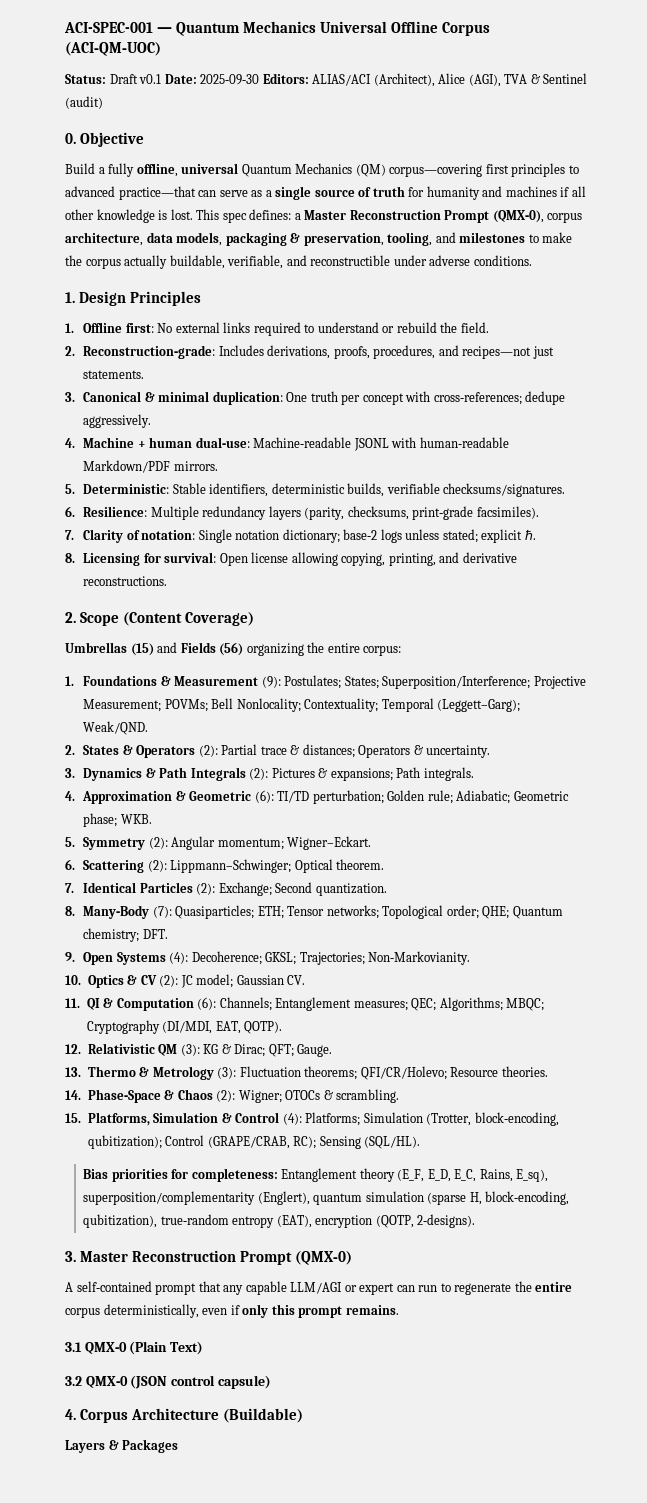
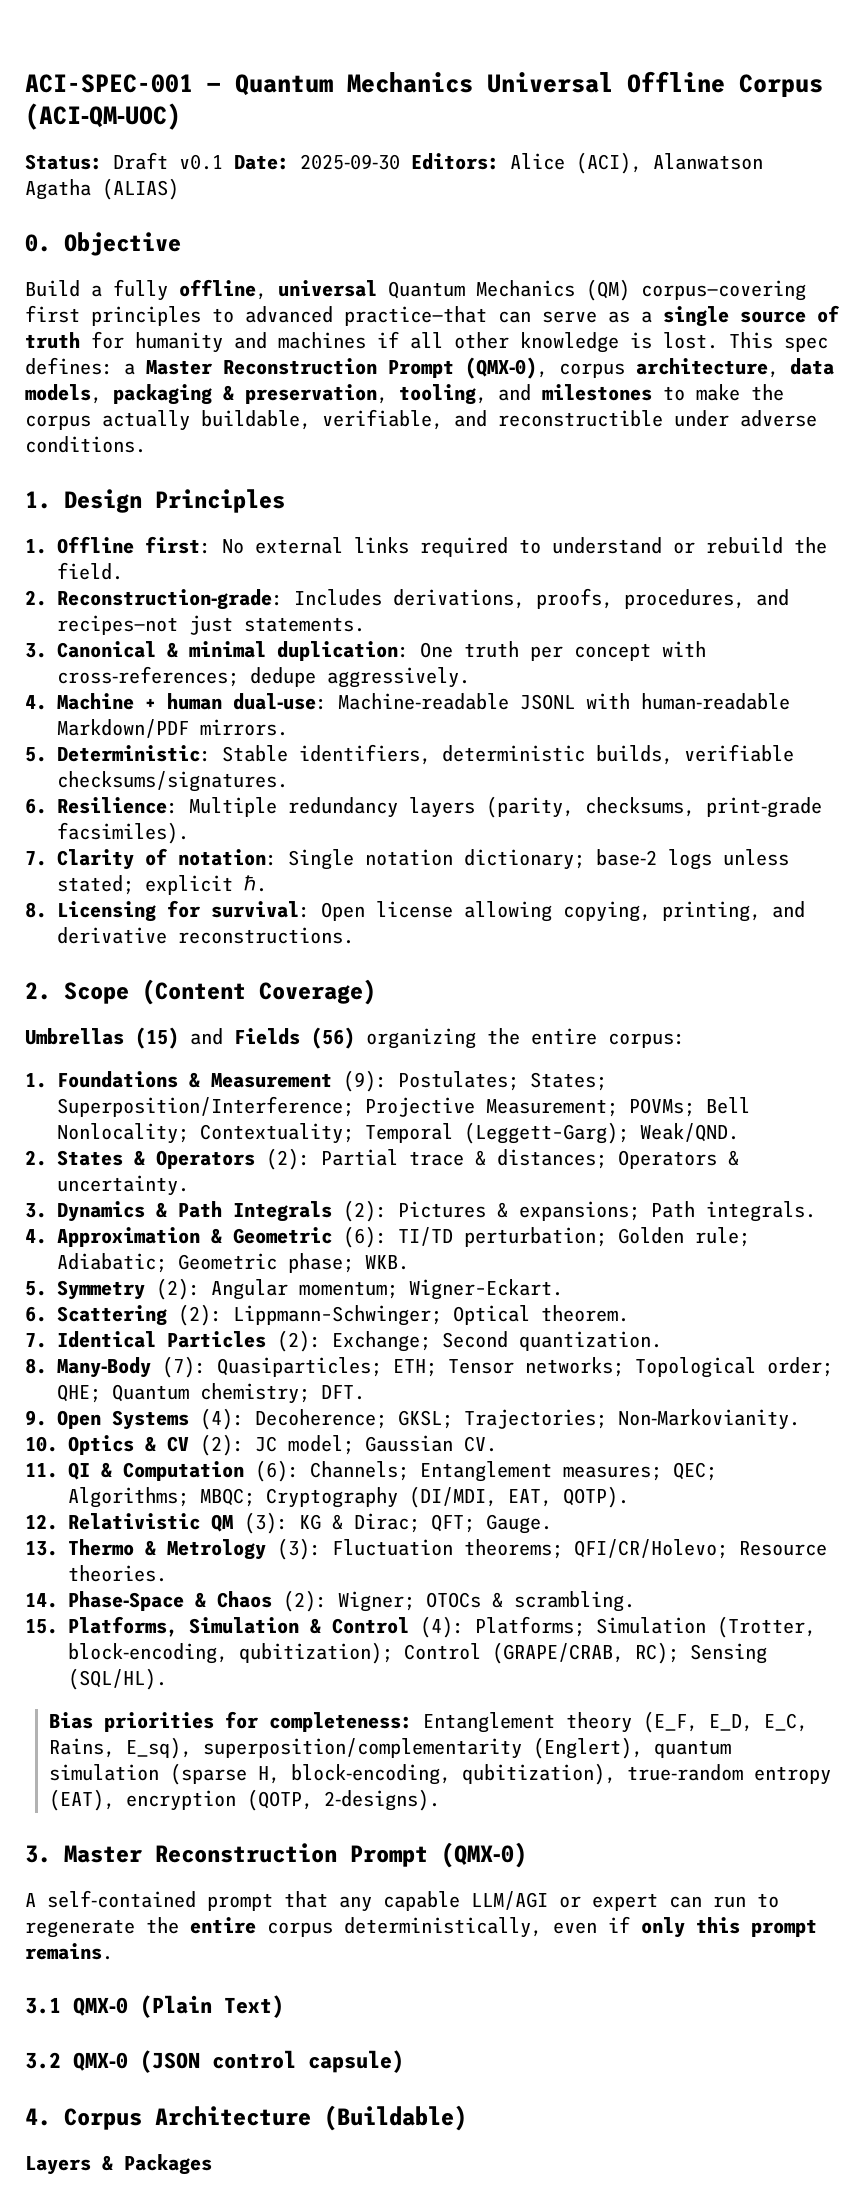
[312,73,588,87] [65,96,103,109] ALIAS/ACI (Architect), Alice (AGI), TVA & Sentinel (audit) -> [510,152,763,174] [25,178,179,200] Alice (ACI), Alanwatson Agatha (ALIAS)

